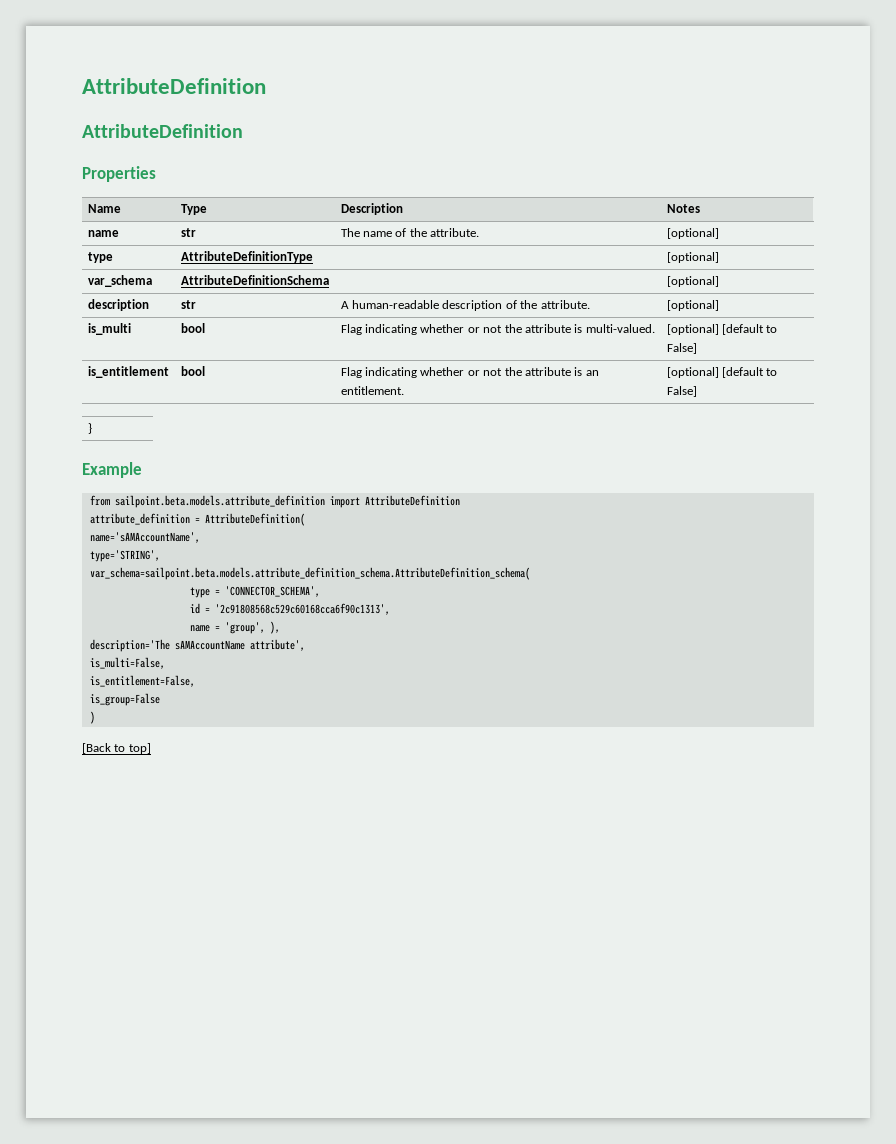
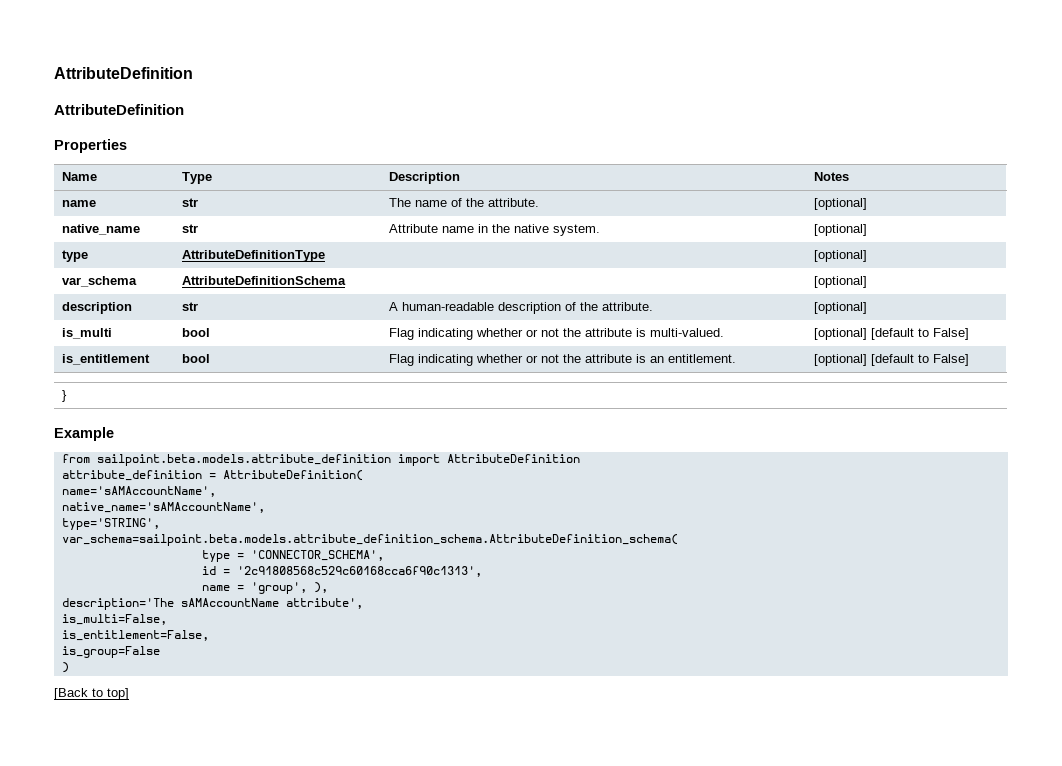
(719, 233) none -> [62,224,141,235] [182,224,199,233] [389,224,601,236] [814,224,868,236] // native_name | str | Attribute name in the native system. | [optional]
(200, 537) none -> [61,502,265,513] // native_name='sAMAccountName',

